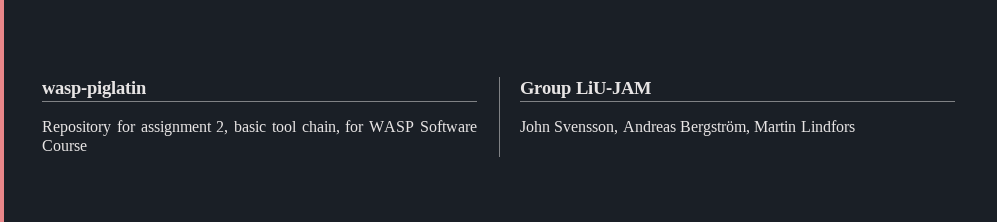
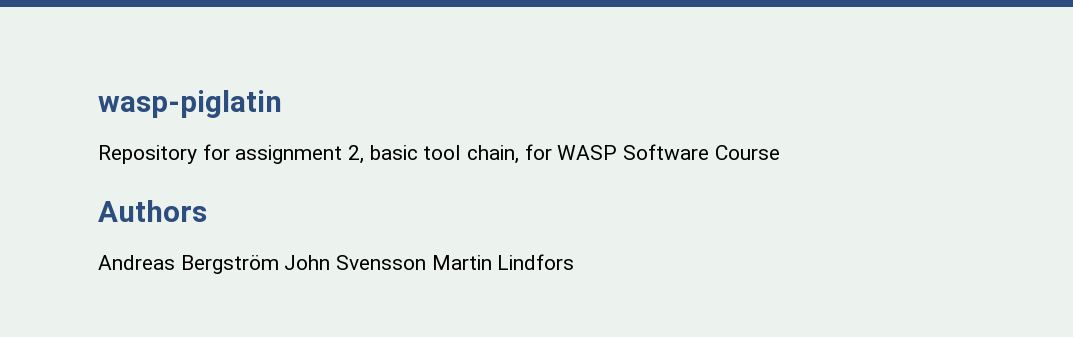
[520,81,651,98] [520,121,750,136] Group LiU-JAM // John Svensson, Andreas Bergström, -> [98,200,207,222] [98,255,427,274] Authors // Andreas Bergström John Svensson

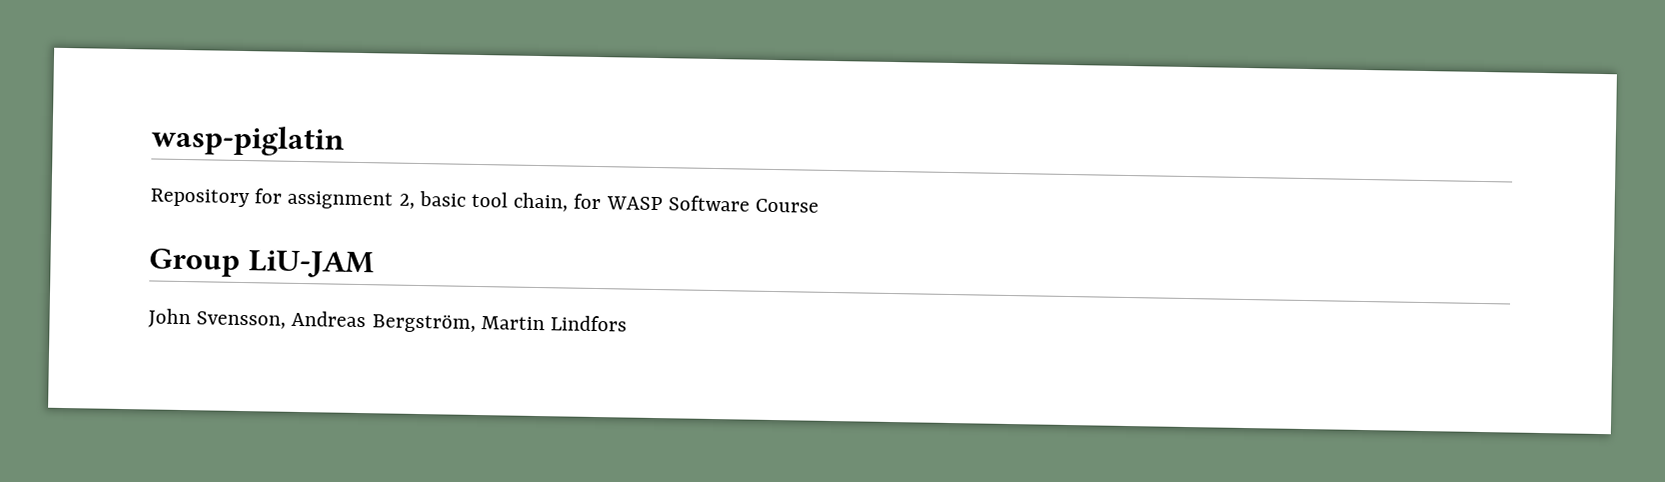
[98,200,207,222] [98,255,427,274] Authors // Andreas Bergström John Svensson -> [149,248,374,279] [148,308,476,333] Group LiU-JAM // John Svensson, Andreas Bergström,

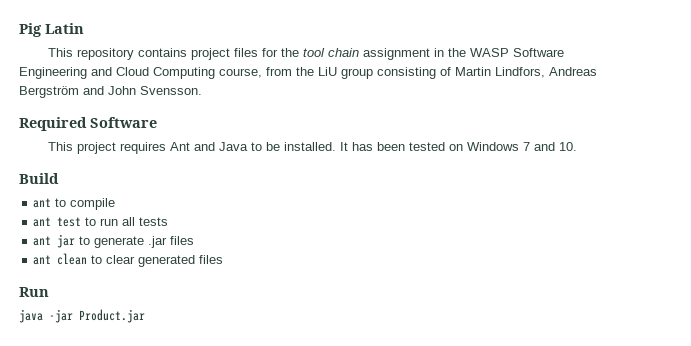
[151,124,345,157] [150,188,820,213] [149,248,374,279] [148,308,628,333] wasp-piglatin // Repository for assignment 2, basic tool chain, for WASP Software Course // Group LiU-JAM // John Svensson, Andreas Bergström, Martin Lindfors -> [19,23,84,37] [47,48,564,60] [19,67,597,79] [19,86,202,98] [19,117,157,131] [47,142,577,154] [19,173,59,184] [33,198,116,210] [33,217,169,227] [33,234,195,248] [33,253,224,267] [19,287,49,297] [19,309,145,323] Pig Latin // This repository contains project files for the tool chain assignment in the WASP Software Engineering and Cloud Computing course, from the LiU group consisting of Martin Lindfors, Andreas Bergström and John Svensson. // Required Software // This project requires Ant and Java to be installed. It has been tested on Windows 7 and 10. // Build // ant to compile // ant test to run all tests // ant jar to generate .jar files // ant clean to clear generated files // Run // java -jar Product.jar

